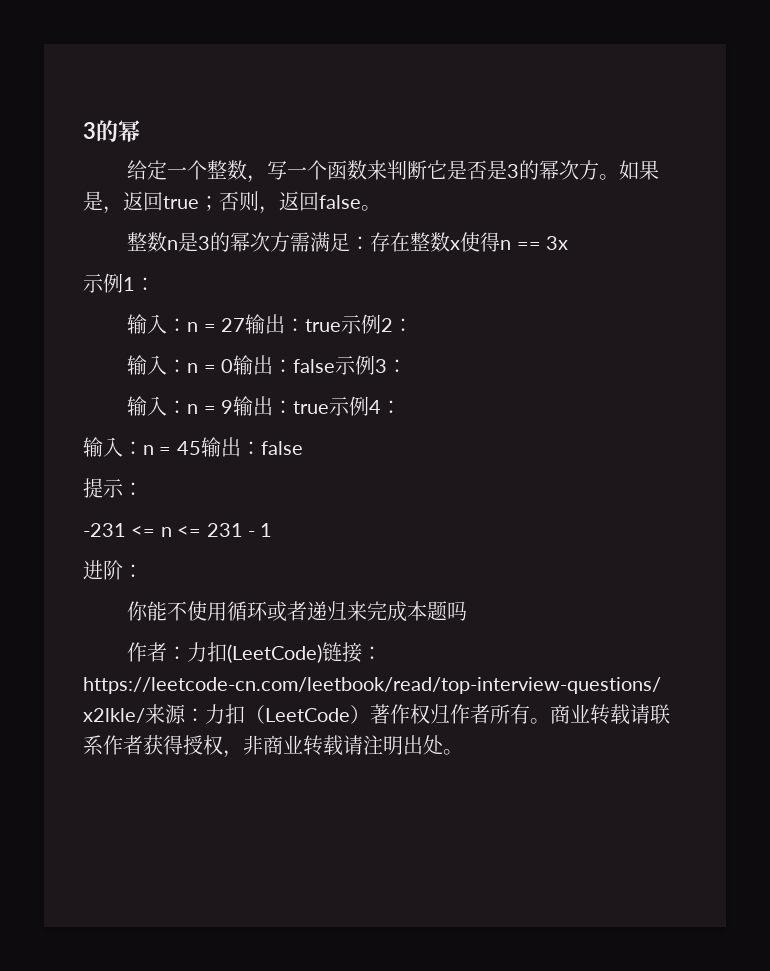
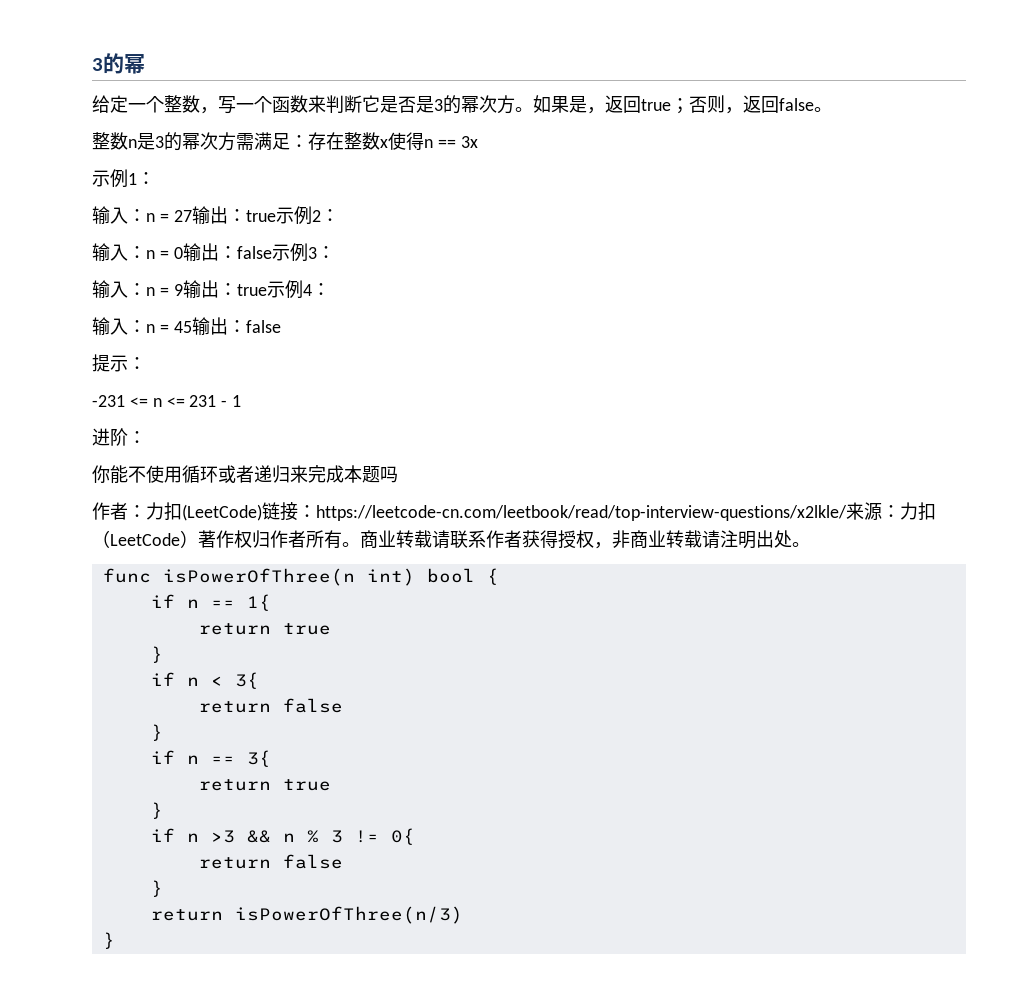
(463, 752) none -> [102,568,499,586] [150,594,271,611] [198,623,331,635] [150,646,163,663] [150,672,259,689] [198,698,343,713] [150,724,163,741] [150,750,271,767] [198,779,331,791] [150,802,163,819] [150,828,415,845] [198,854,343,869] [150,880,163,897] [150,906,463,924] [102,932,115,949] // func isPowerOfThree(n int) bool { // if n == 1{ // return true // } // if n < 3{ // return false // } // if n == 3{ // return true // } // if n >3 && n % 3 != 0{ // return false // } // return isPowerOfThree(n/3) // }

